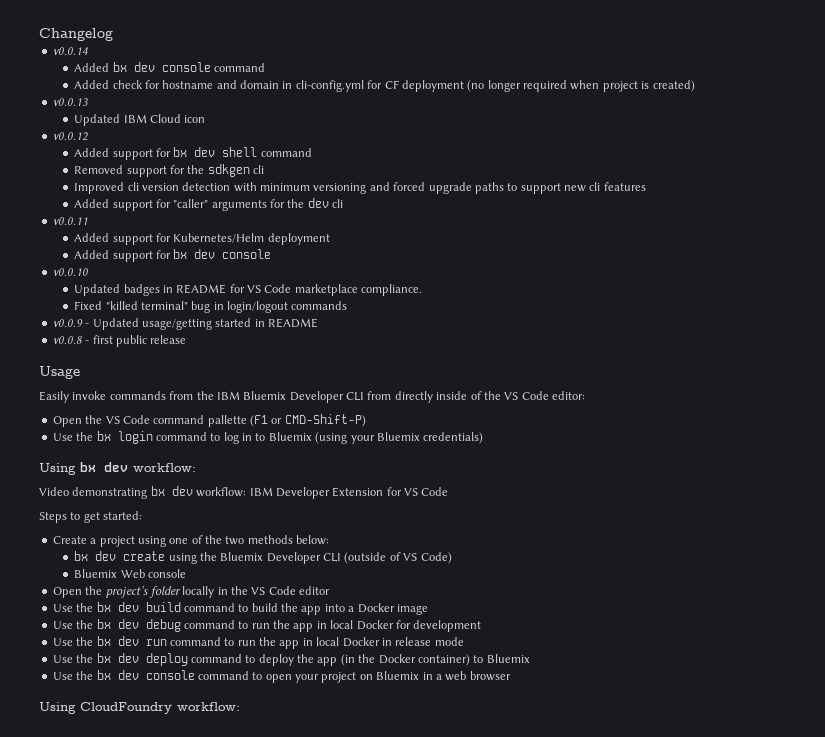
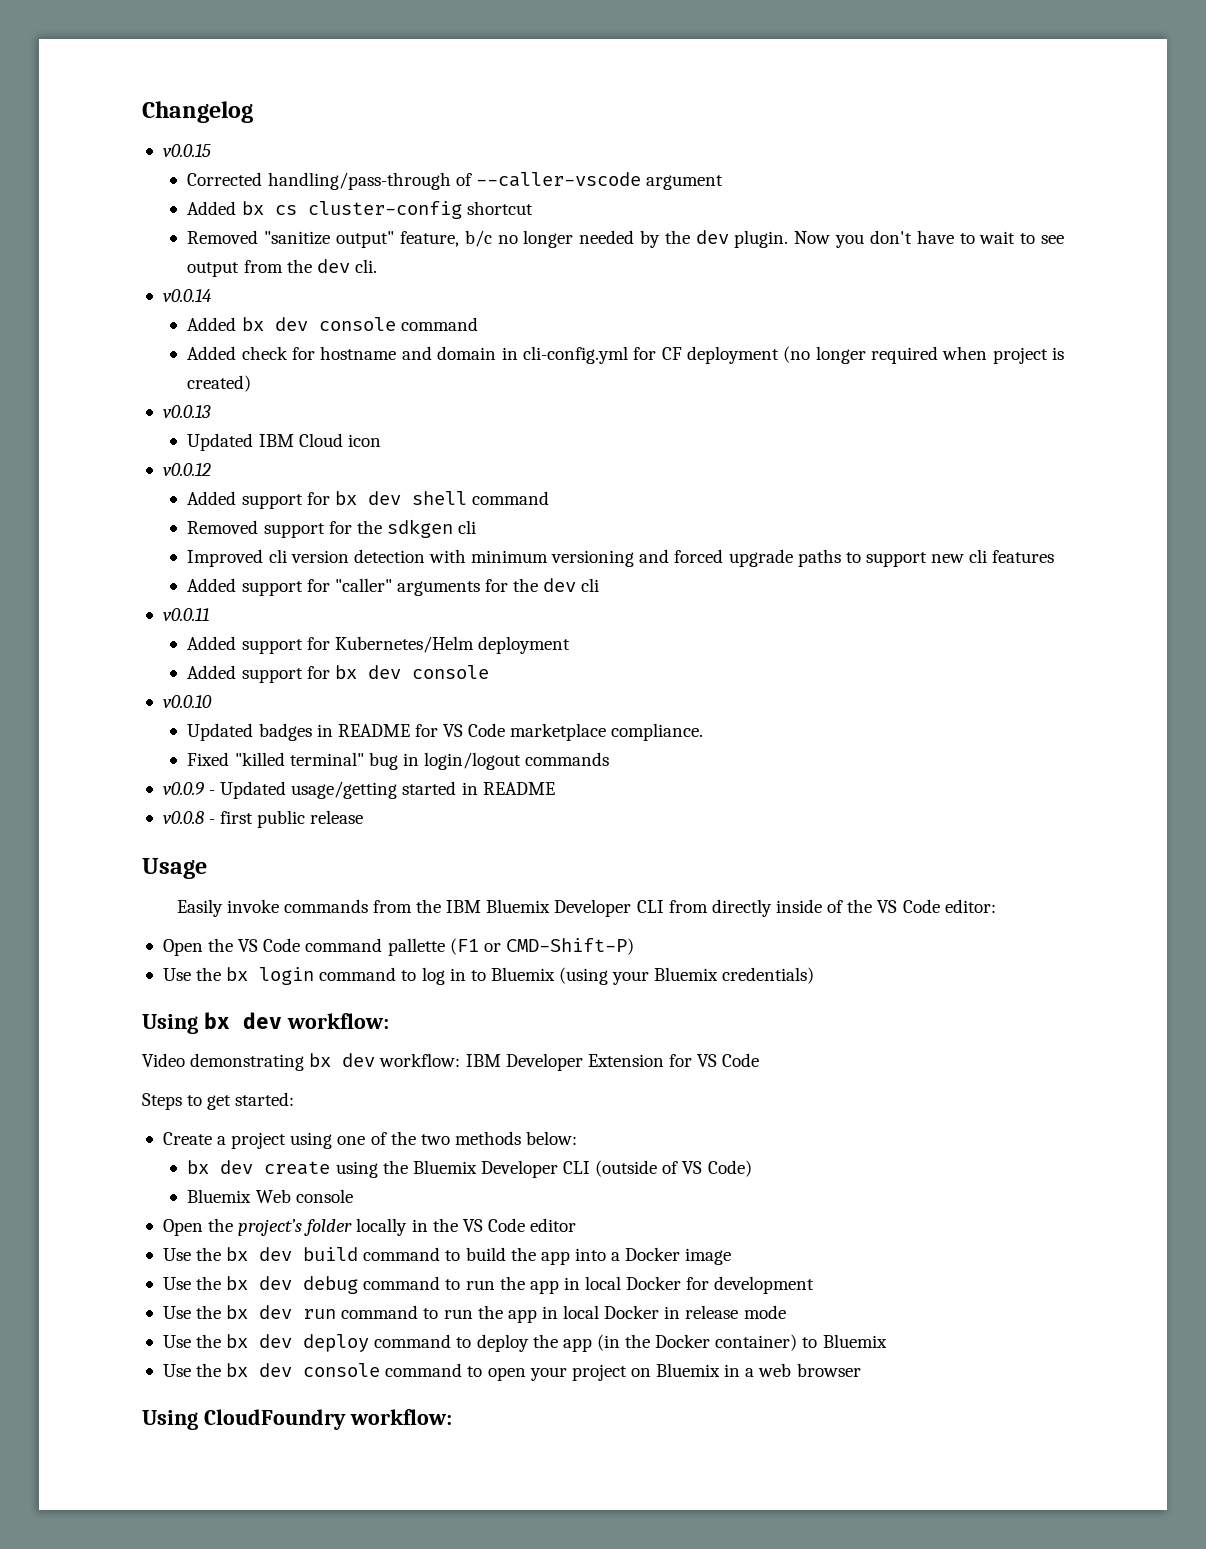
(113, 34) none -> [162,144,211,157] [187,172,723,190] [187,201,533,219] [187,230,1065,248] [187,259,377,277] // v0.0.15 // Corrected handling/pass-through of --caller-vscode argument // Added bx cs cluster-config shortcut // Removed "sanitize output" feature, b/c no longer needed by the dev plugin. Now you don't have to wait to see output from the dev cli.

